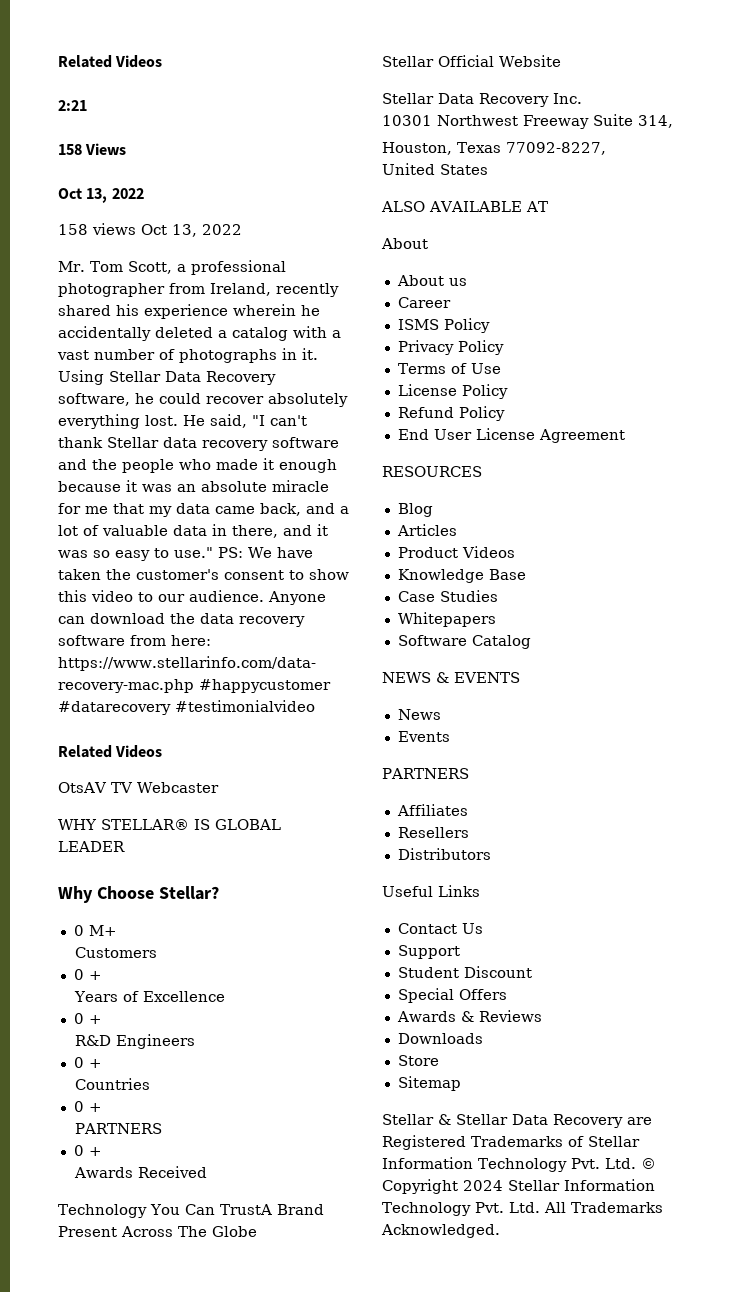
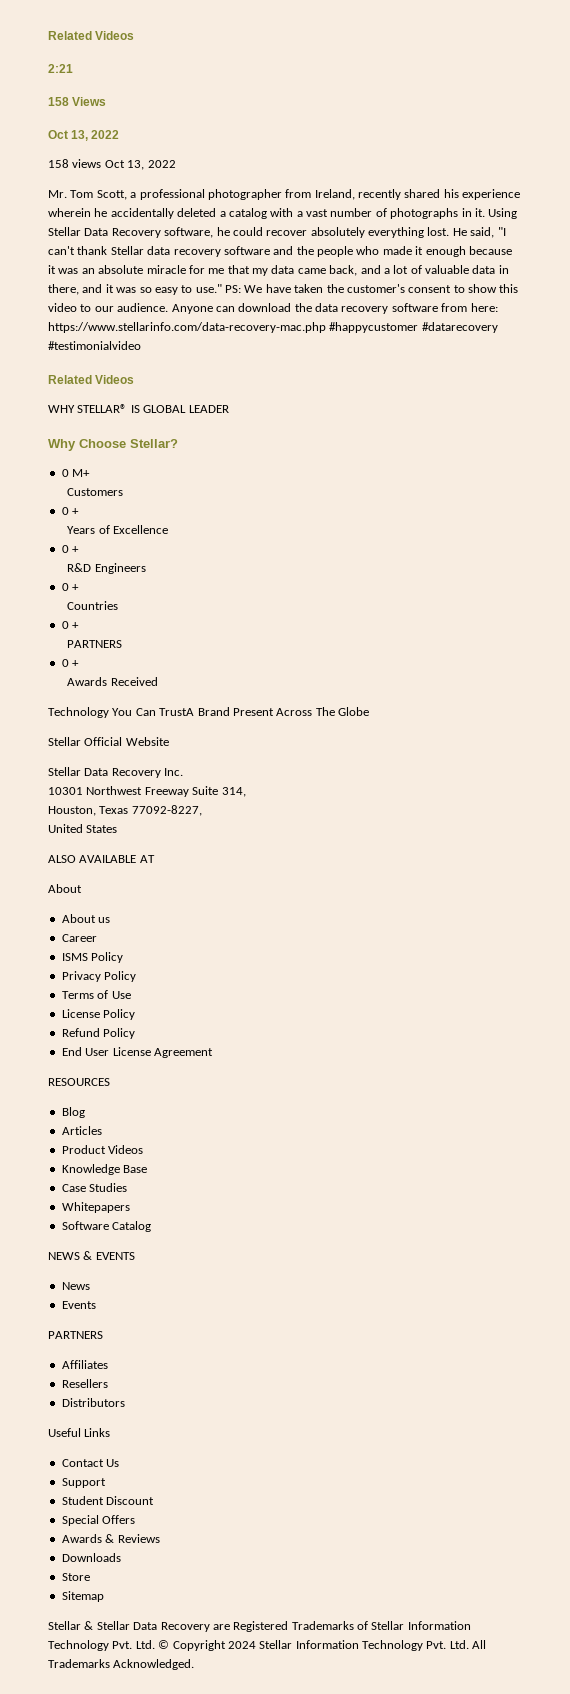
[58,782,219,793] // OtsAV TV Webcaster -> (135, 379) none

